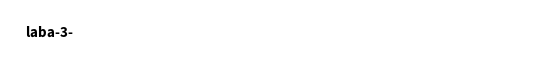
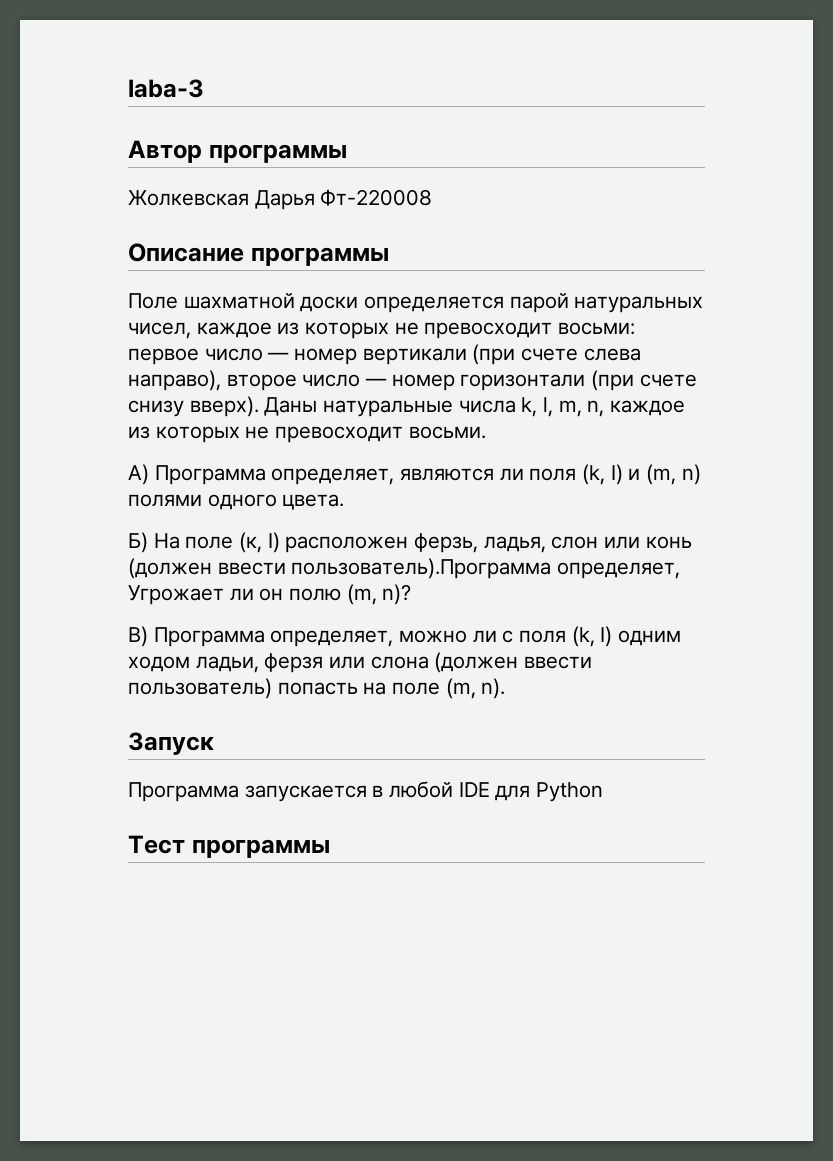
[26,26,73,38] laba-3- -> [128,79,204,98] [128,140,347,163] [128,189,433,210] [128,243,389,266] [128,293,704,313] [128,322,636,339] [128,344,641,365] [128,370,697,391] [128,396,686,417] [128,426,486,443] [128,464,701,485] [128,494,345,510] [128,532,692,553] [128,558,681,579] [128,584,412,605] [128,626,682,647] [128,652,593,673] [128,678,506,699] [128,732,214,755] [128,781,604,802] [128,835,330,858] laba-3 // Автор программы // Жолкевская Дарья Фт-220008 // Описание программы // Поле шахматной доски определяется парой натуральных чисел, каждое из которых не превосходит восьми: первое число — номер вертикали (при счете слева направо), второе число — номер горизонтали (при счете снизу вверх). Даны натуральные числа k, l, m, n, каждое из которых не превосходит восьми. // А) Программа определяет, являются ли поля (k, I) и (m, n) полями одного цвета. // Б) На поле (к, I) расположен ферзь, ладья, слон или конь (должен ввести пользователь).Программа определяет, Угрожает ли он полю (m, n)? // В) Программа определяет, можно ли с поля (k, I) одним ходом ладьи, ферзя или слона (должен ввести пользователь) попасть на поле (m, n). // Запуск // Программа запускается в любой IDE для Python // Тест программы

